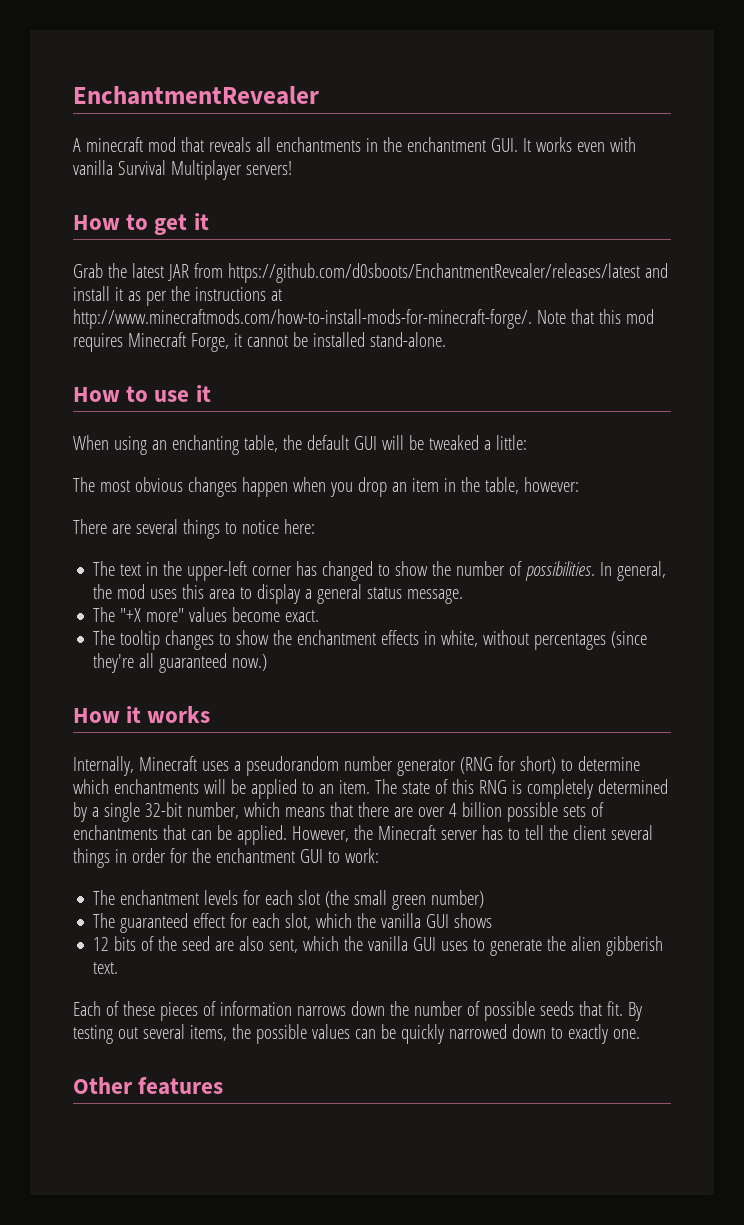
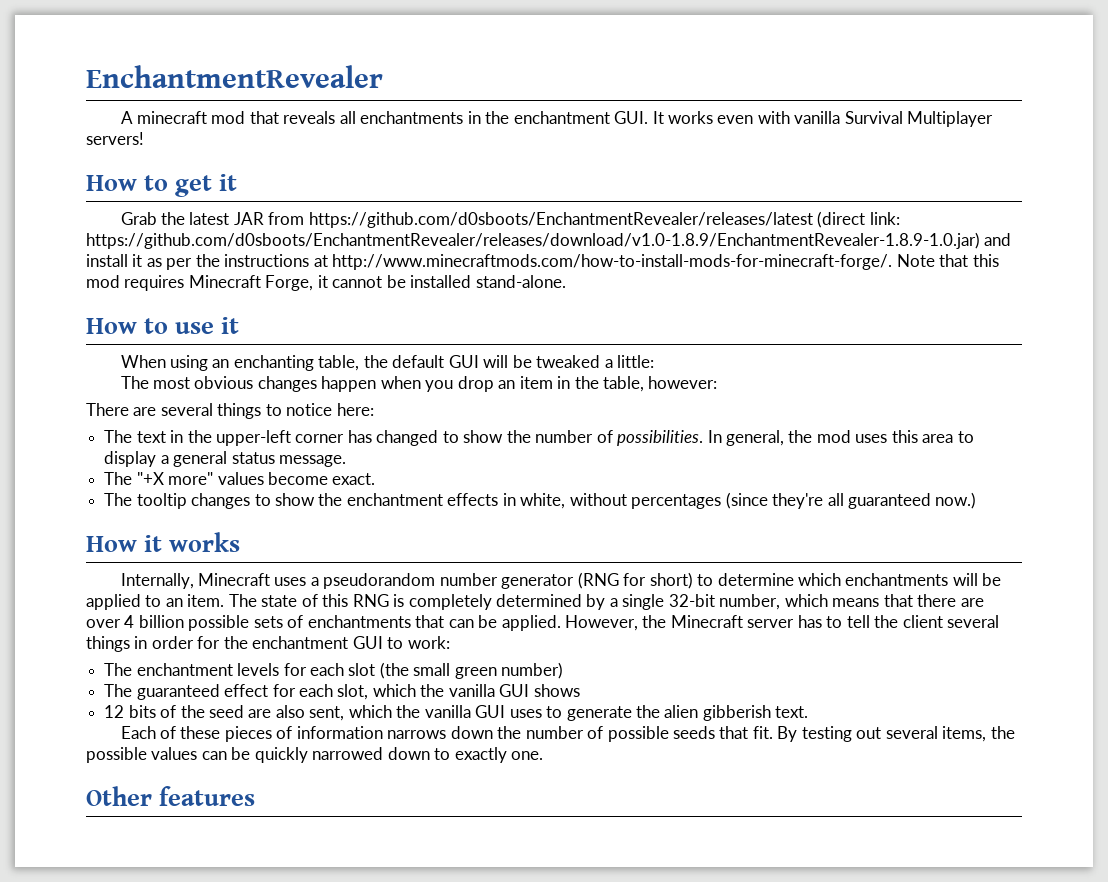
(640, 273) none -> [817,211,900,228] [86,232,980,249] (direct link: https://github.com/d0sboots/EnchantmentRevealer/releases/download/v1.0-1.8.9/EnchantmentRevealer-1.8.9-1.0.jar)

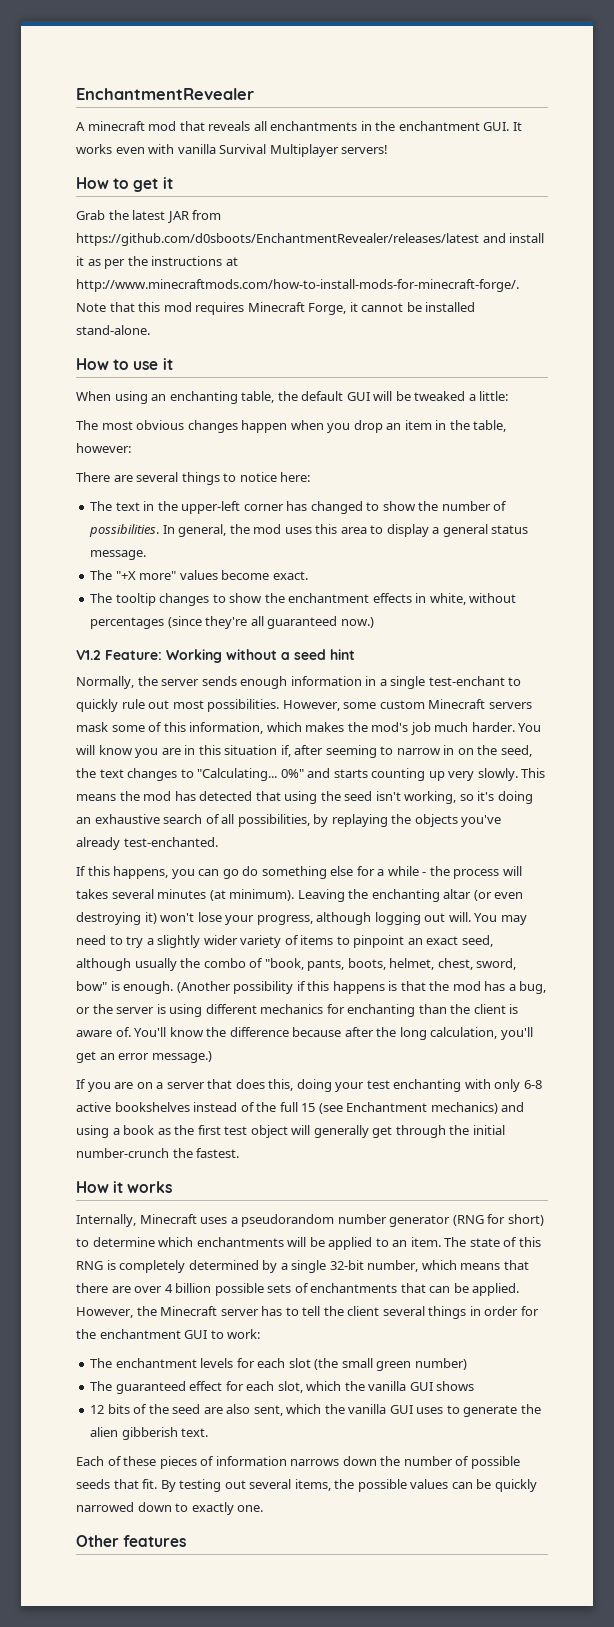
[817,211,900,228] [86,232,980,249] (direct link: https://github.com/d0sboots/EnchantmentRevealer/releases/download/v1.0-1.8.9/EnchantmentRevealer-1.8.9-1.0.jar) -> (479, 239) none
(977, 500) none -> [76,649,355,663] [76,676,522,689] [76,699,532,712] [76,722,542,735] [76,745,532,758] [76,768,546,781] [76,791,533,804] [76,814,502,827] [76,837,218,850] [76,866,522,879] [76,889,524,902] [76,912,527,925] [76,935,493,948] [76,958,517,971] [76,981,547,994] [76,1004,519,1017] [76,1027,533,1040] [76,1051,212,1063] [76,1079,542,1092] [76,1102,525,1114] [76,1125,505,1138] [76,1148,240,1158] // V1.2 Feature: Working without a seed hint // Normally, the server sends enough information in a single test-enchant to quickly rule out most possibilities. However, some custom Minecraft servers mask some of this information, which makes the mod's job much harder. You will know you are in this situation if, after seeming to narrow in on the seed, the text changes to "Calculating... 0%" and starts counting up very slowly. This means the mod has detected that using the seed isn't working, so it's doing an exhaustive search of all possibilities, by replaying the objects you've already test-enchanted. // If this happens, you can go do something else for a while - the process will takes several minutes (at minimum). Leaving the enchanting altar (or even destroying it) won't lose your progress, although logging out will. You may need to try a slightly wider variety of items to pinpoint an exact seed, although usually the combo of "book, pants, boots, helmet, chest, sword, bow" is enough. (Another possibility if this happens is that the mod has a bug, or the server is using different mechanics for enchanting than the client is aware of. You'll know the difference because after the long calculation, you'll get an error message.) // If you are on a server that does this, doing your test enchanting with only 6-8 active bookshelves instead of the full 15 (see Enchantment mechanics) and using a book as the first test object will generally get through the initial number-crunch the fastest.

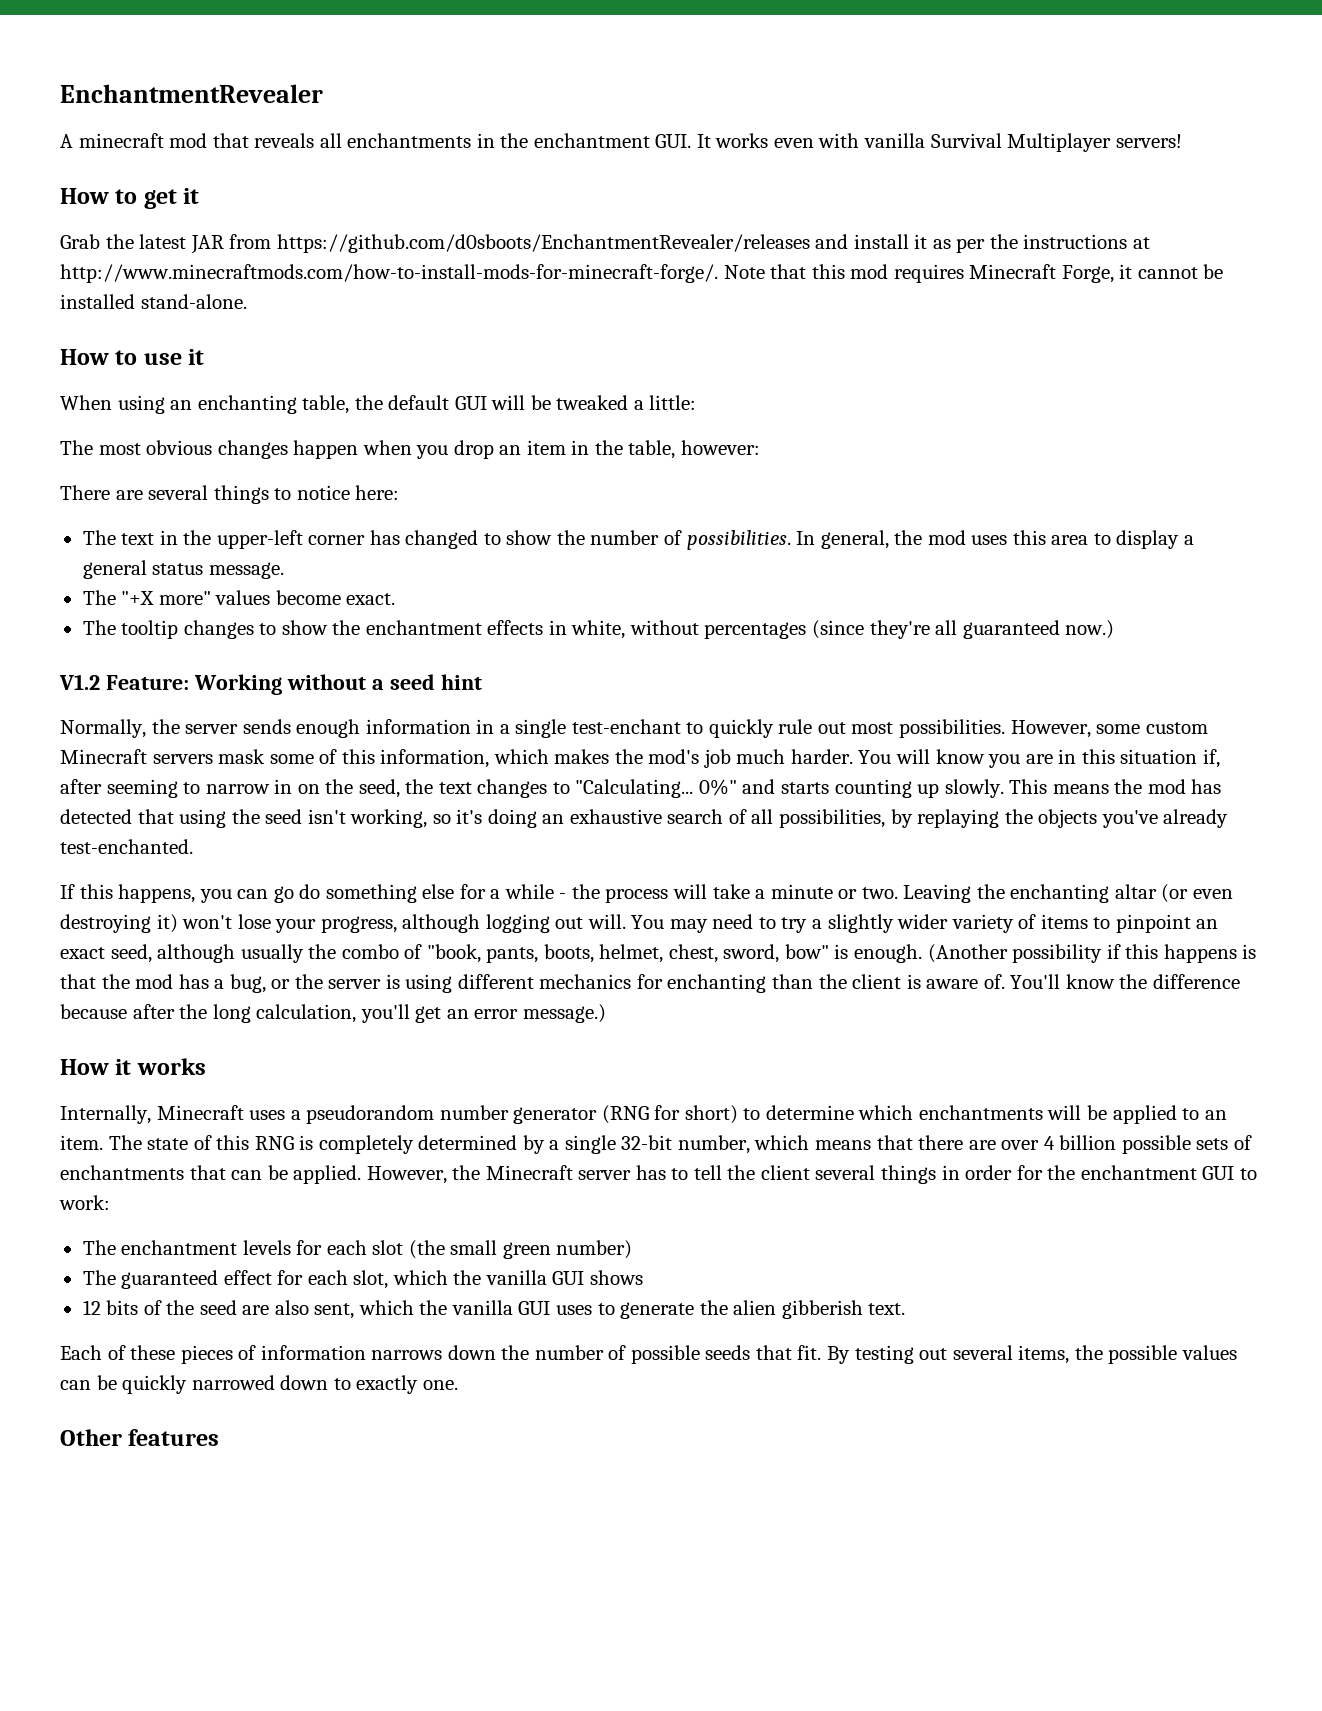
[76,233,479,246] https://github.com/d0sboots/EnchantmentRevealer/releases/latest -> [276,234,810,253] https://github.com/d0sboots/EnchantmentRevealer/releases
[448,771,475,781] very -> (940, 790) none
[76,889,295,901] takes several minutes (at minimum). -> [712,884,898,899] take a minute or two.
[76,1079,542,1092] [76,1102,525,1114] [76,1125,505,1138] [76,1148,240,1158] // If you are on a server that does this, doing your test enchanting with only 6-8 active bookshelves instead of the full 15 (see Enchantment mechanics) and using a book as the first test object will generally get through the initial number-crunch the fastest. -> (606, 1013) none

